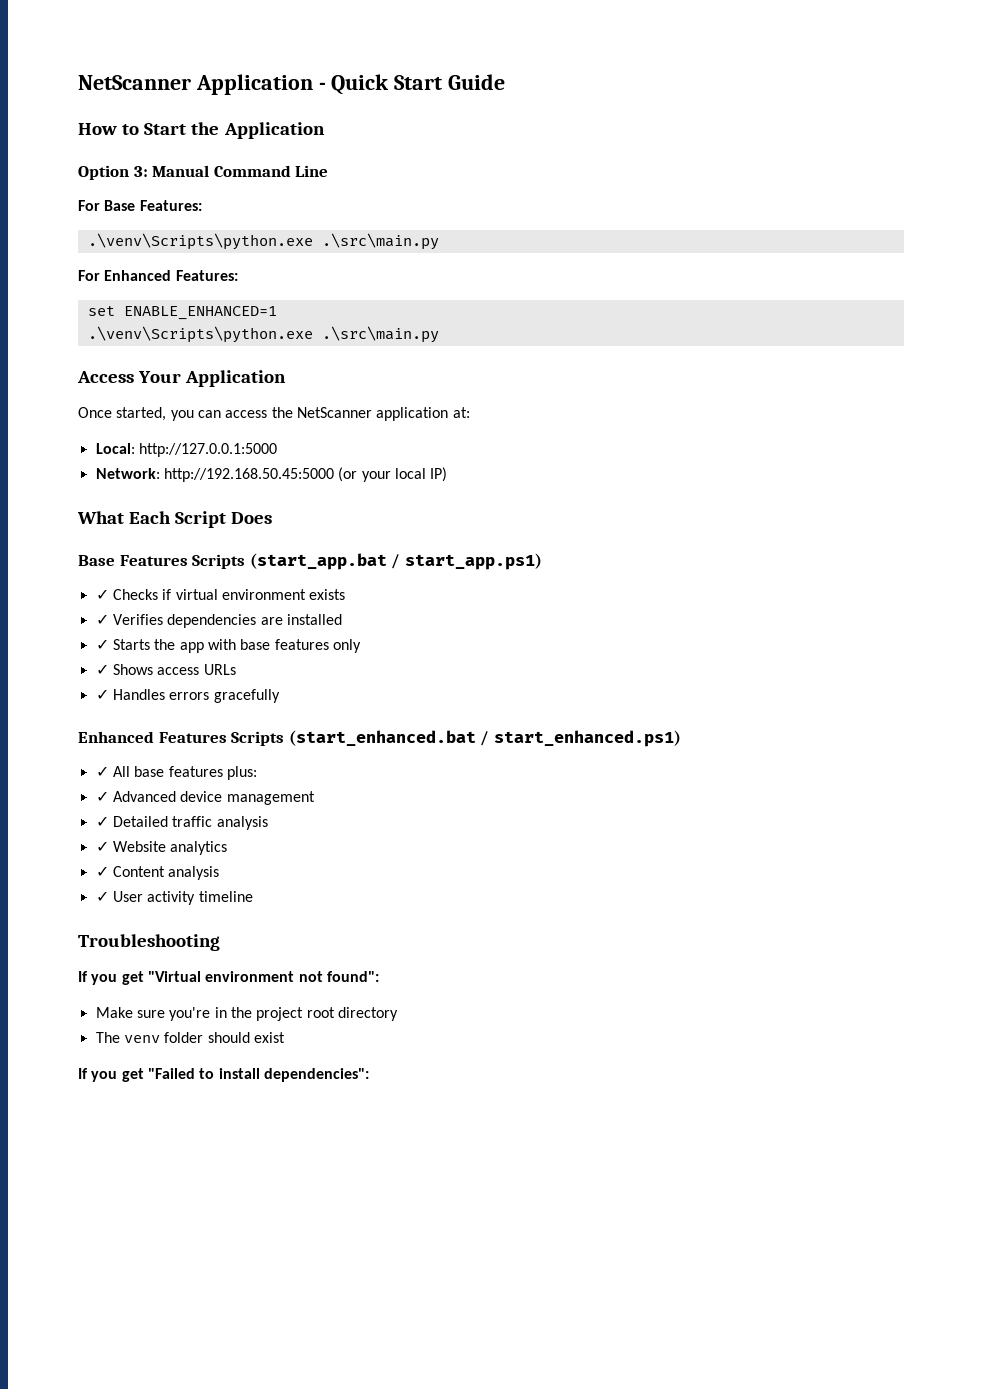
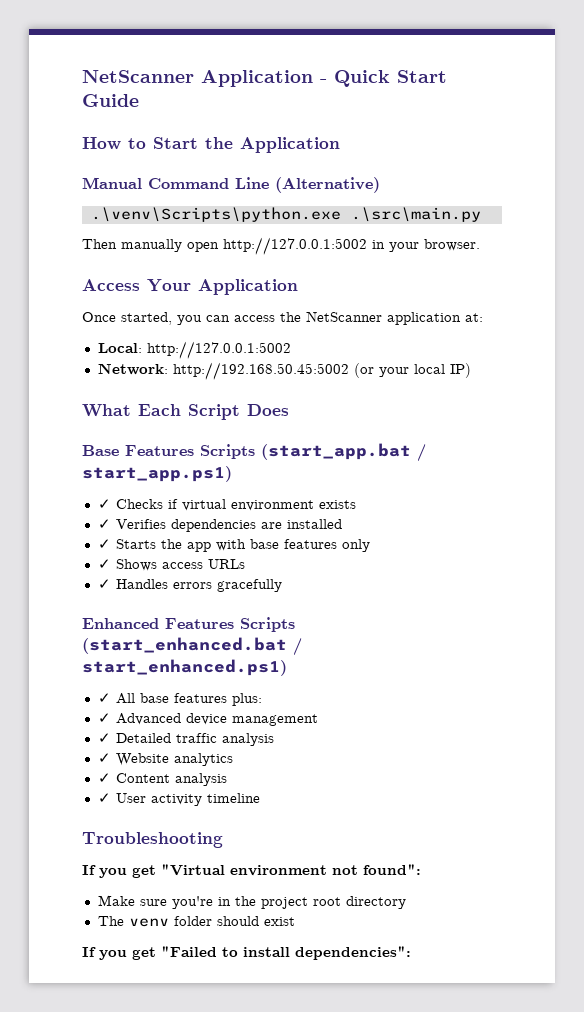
[78,165,148,180] Option 3: -> (340, 145) none
[78,200,202,211] [87,233,439,250] [78,270,238,281] [87,306,277,320] [87,326,439,343] // For Base Features: // .\venv\Scripts\python.exe .\src\main.py // For Enhanced Features: // set ENABLE_ENHANCED=1 // .\venv\Scripts\python.exe .\src\main.py -> [275,177,380,193] [90,207,481,222] [82,237,480,255] (Alternative) // .\venv\Scripts\python.exe .\src\main.py // Then manually open http://127.0.0.1:5002 in your browser.
[138,443,277,457] http://127.0.0.1:5000 -> [146,341,291,359] http://127.0.0.1:5002
[163,468,334,482] http://192.168.50.45:5000 -> [172,362,349,380] http://192.168.50.45:5002

